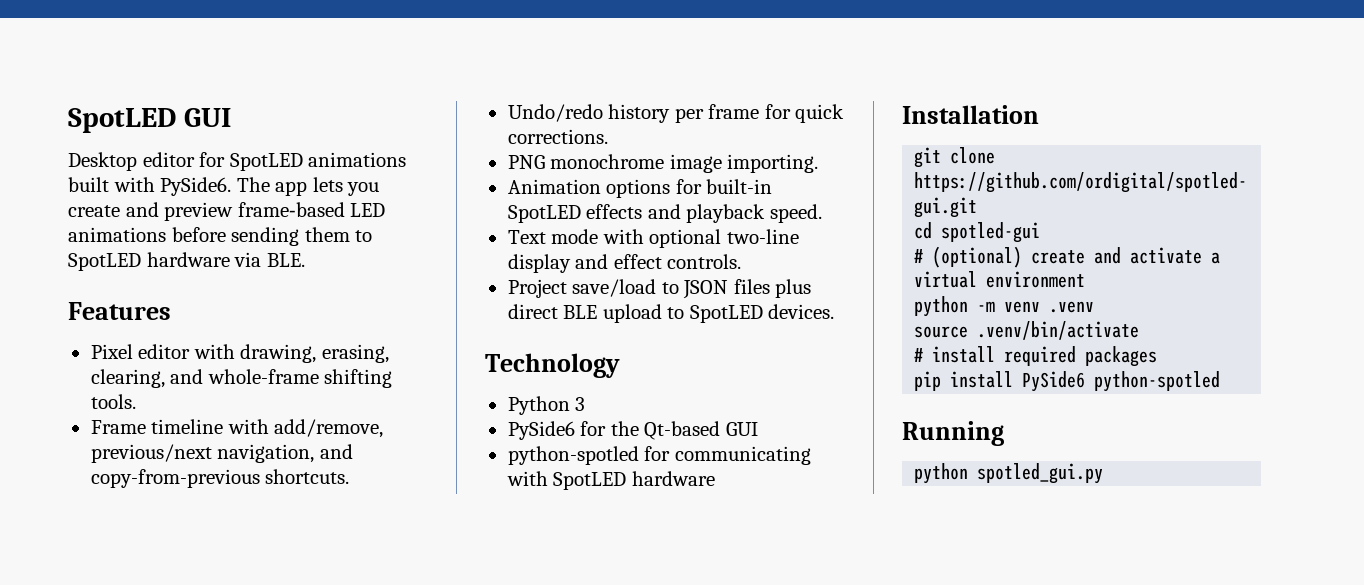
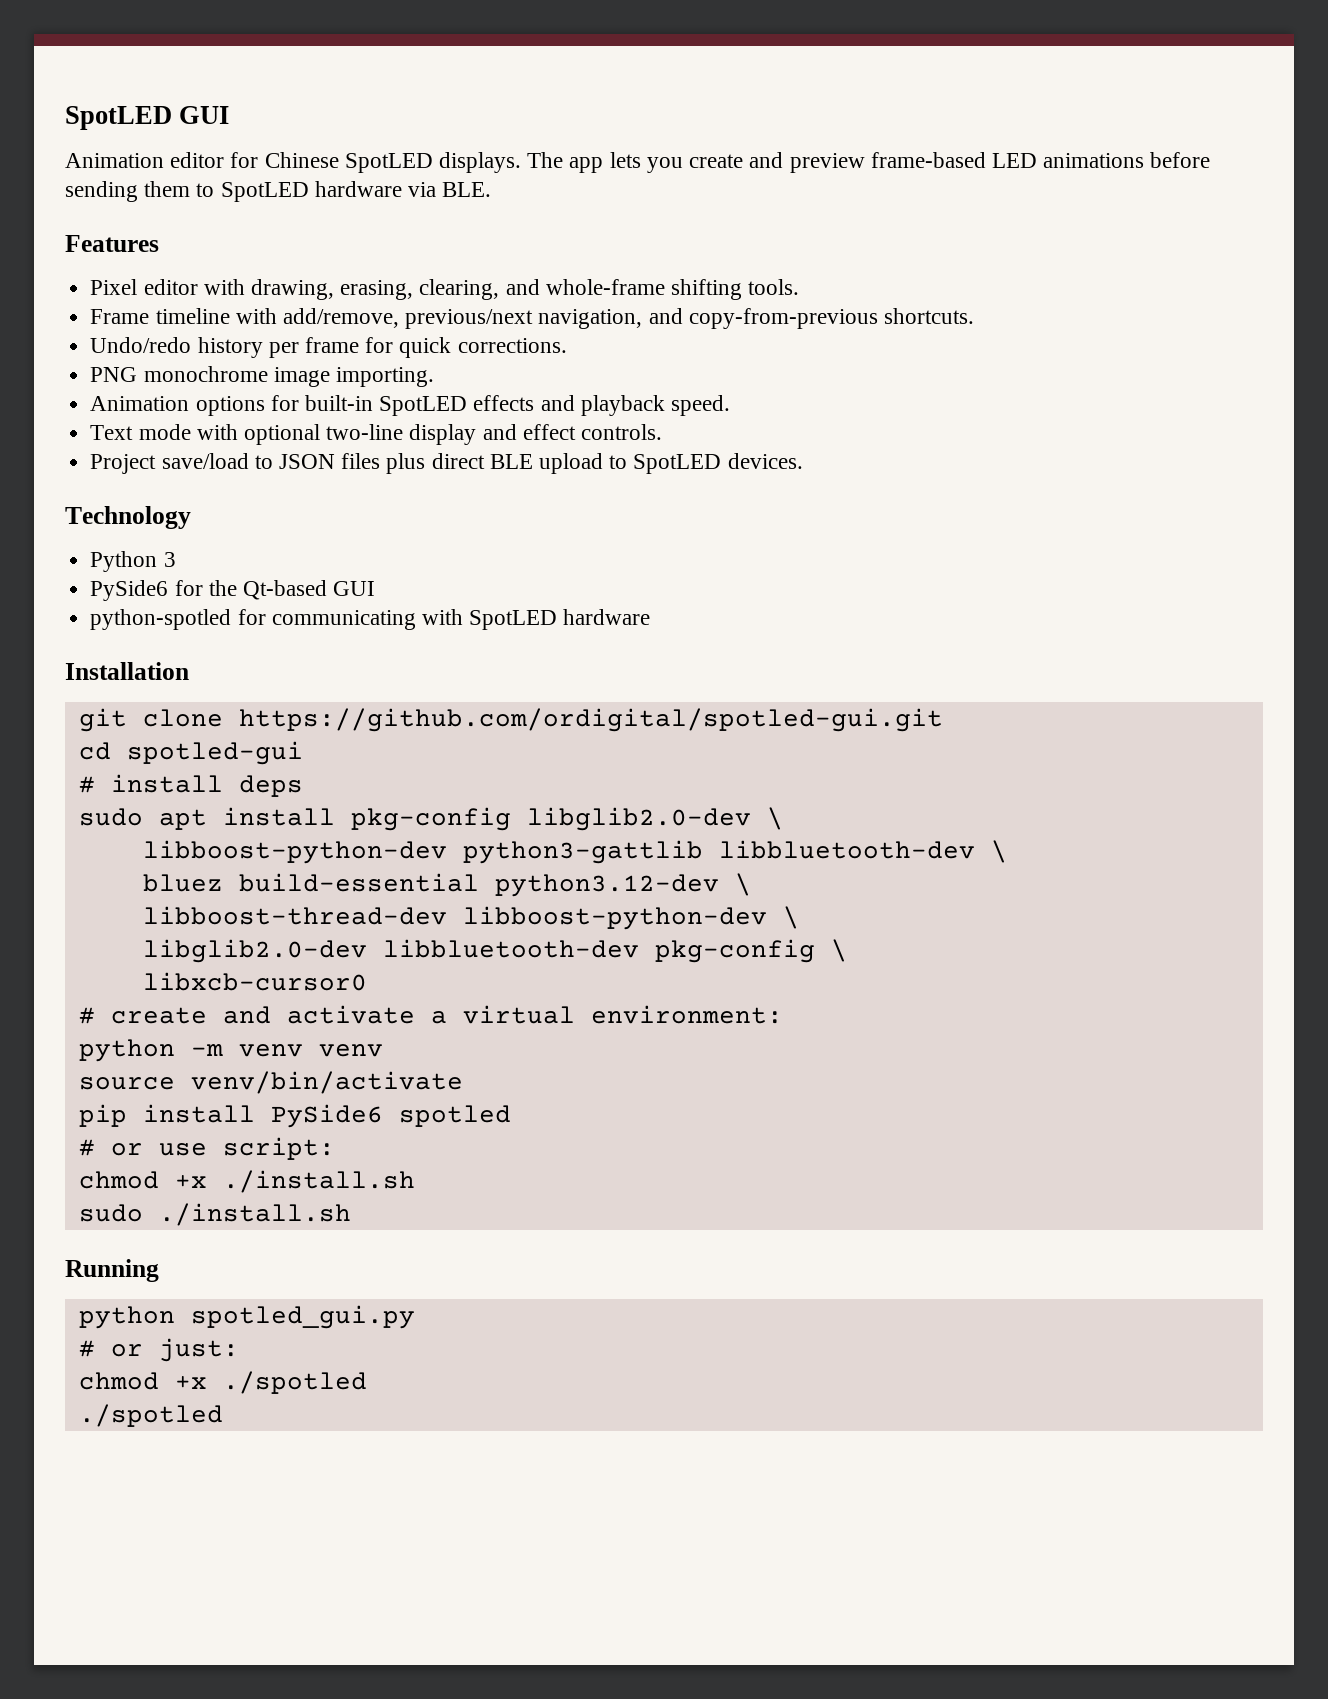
[68,152,137,171] Desktop -> [65,153,164,168] Animation
[229,152,407,171] [68,177,232,196] SpotLED animations built with PySide6. -> [264,152,522,173] Chinese SpotLED displays.
[932,246,1023,268] (optional) -> [110,774,303,797] [78,807,783,831] [142,840,1007,864] [142,873,751,897] [142,906,799,930] [142,939,847,963] [142,972,367,991] [78,1007,95,1024] install deps // sudo apt install pkg-config libglib2.0-dev \ // libboost-python-dev python3-gattlib libbluetooth-dev \ // bluez build-essential python3.12-dev \ // libboost-thread-dev libboost-python-dev \ // libglib2.0-dev libbluetooth-dev pkg-config \ // libxcb-cursor0 // #
[986,271,1086,288] environment -> [590,1005,783,1024] environment:
[1049,301,1095,313] .venv -> [318,1044,383,1057] venv
[977,321,1140,340] [914,346,1158,367] [914,371,1221,392] [902,421,1004,446] [914,463,1104,484] .venv/bin/activate // # install required packages // pip install PySide6 python-spotled // Running // python spotled_gui.py -> [190,1071,463,1094] [78,1104,511,1128] [78,1137,335,1160] [78,1170,415,1193] [78,1203,351,1226] [65,1259,159,1282] [78,1305,415,1329] [78,1338,239,1362] [78,1371,367,1394] [78,1404,223,1427] venv/bin/activate // pip install PySide6 spotled // # or use script: // chmod +x ./install.sh // sudo ./install.sh // Running // python spotled_gui.py // # or just: // chmod +x ./spotled // ./spotled

